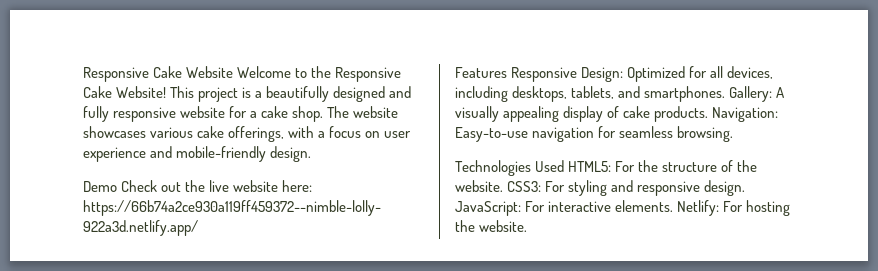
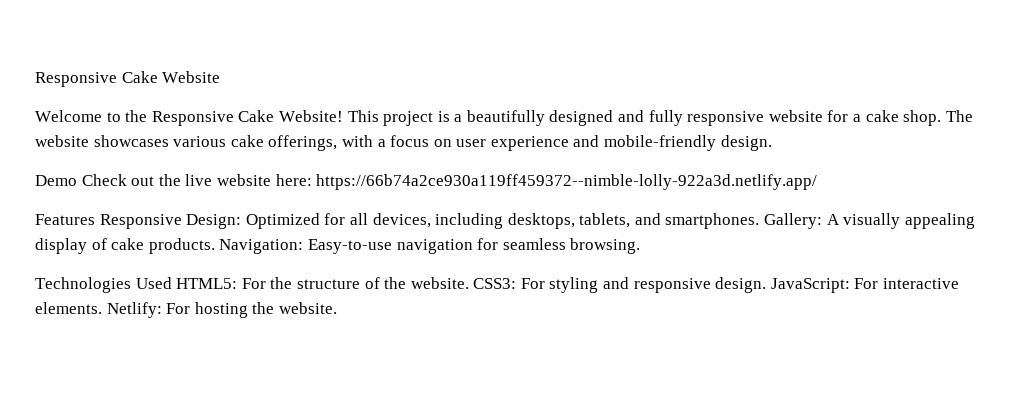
(234, 72) none -> (221, 77) //

